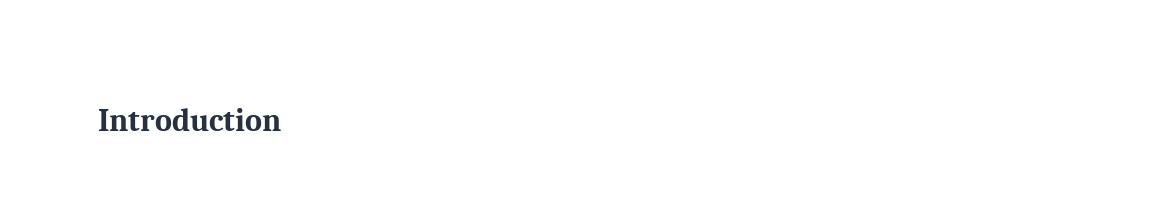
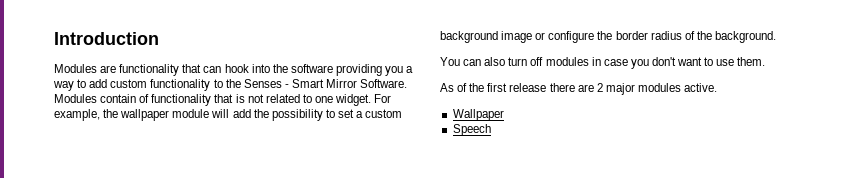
(281, 119) none -> [54,64,414,76] [53,79,408,91] [54,94,392,106] [54,109,403,121] [440,31,776,43] [440,57,766,69] [440,83,718,95] [452,109,504,121] [452,124,491,136] // Modules are functionality that can hook into the software providing you a way to add custom functionality to the Senses - Smart Mirror Software. Modules contain of functionality that is not related to one widget. For example, the wallpaper module will add the possibility to set a custom background image or configure the border radius of the background. // You can also turn off modules in case you don't want to use them. // As of the first release there are 2 major modules active. // Wallpaper // Speech

